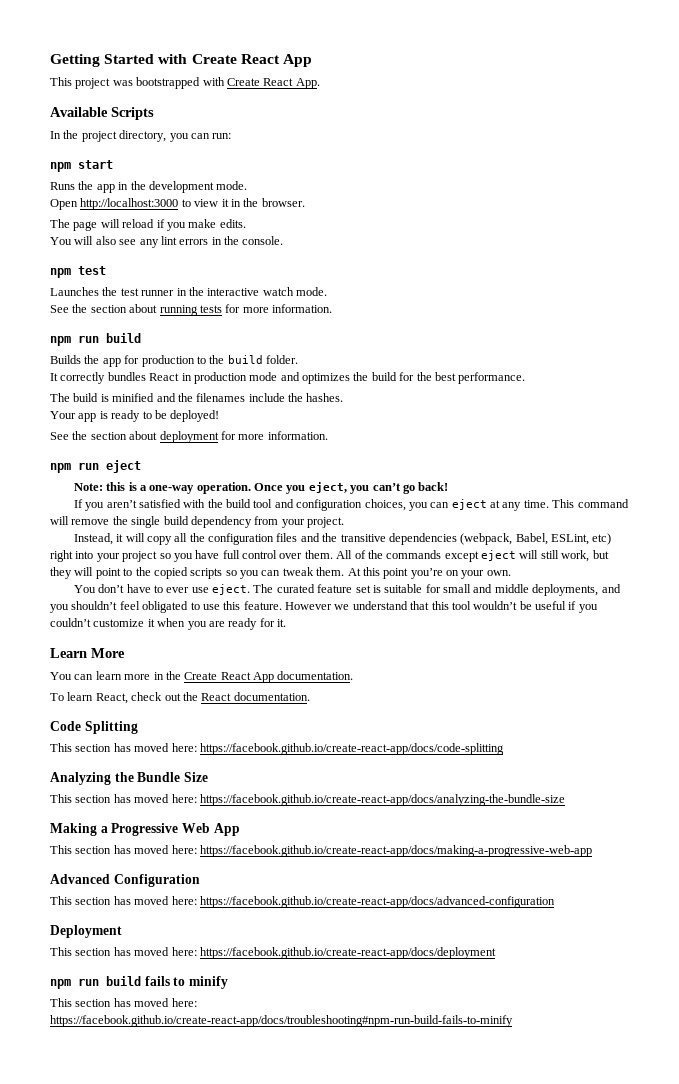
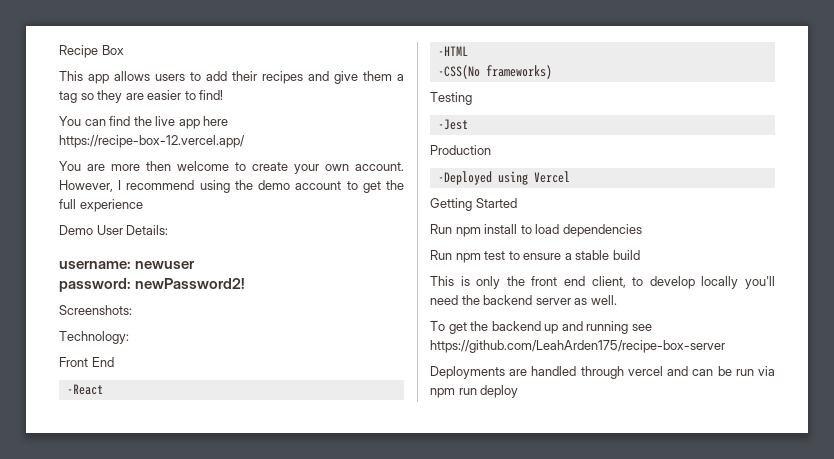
[50,54,312,67] [50,77,320,89] [50,107,154,120] [50,130,232,142] [50,160,113,172] [50,181,248,193] [50,198,305,210] [50,219,246,231] [50,236,284,248] [50,266,106,278] [50,287,327,296] [50,304,332,316] [50,333,141,346] [50,355,298,367] [50,372,526,384] [50,393,344,402] [50,410,220,422] [50,431,328,443] [50,460,141,473] [73,482,449,494] [73,499,629,511] [50,516,344,528] [73,533,612,545] [50,550,609,562] [50,567,511,579] [73,584,621,596] [50,601,598,613] [50,618,286,630] [50,648,125,658] [50,671,354,683] [50,692,310,704] [50,721,138,734] [50,743,504,755] [50,772,208,785] [50,794,565,806] [50,823,240,836] [50,845,592,857] [50,874,200,887] [50,896,555,908] [50,925,122,938] [50,947,496,959] [50,976,228,989] [50,998,197,1007] [50,1015,513,1027] Getting Started with Create React App // This project was bootstrapped with Create React App. // Available Scripts // In the project directory, you can run: // npm start // Runs the app in the development mode. // Open http://localhost:3000 to view it in the browser. // The page will reload if you make edits. // You will also see any lint errors in the console. // npm test // Launches the test runner in the interactive watch mode. // See the section about running tests for more information. // npm run build // Builds the app for production to the build folder. // It correctly bundles React in production mode and optimizes the build for the best performance. // The build is minified and the filenames include the hashes. // Your app is ready to be deployed! // See the section about deployment for more information. // npm run eject // Note: this is a one-way operation. Once you eject, you can’t go back! // If you aren’t satisfied with the build tool and configuration choices, you can eject at any time. This command will remove the single build dependency from your project. // Instead, it will copy all the configuration files and the transitive dependencies (webpack, Babel, ESLint, etc) right into your project so you have full control over them. All of the commands except eject will still work, but they will point to the copied scripts so you can tweak them. At this point you’re on your own. // You don’t have to ever use eject. The curated feature set is suitable for small and middle deployments, and you shouldn’t feel obligated to use this feature. However we understand that this tool wouldn’t be useful if you couldn’t customize it when you are ready for it. // Learn More // You can learn more in the Create React App documentation. // To learn React, check out the React documentation. // Code Splitting // This section has moved here: https://facebook.github.io/create-react-app/docs/code-splitting // Analyzing the Bundle Size // This section has moved here: https://facebook.github.io/create-react-app/docs/analyzing-the-bundle-size // Making a Progressive Web App // This section has moved here: https://facebook.github.io/create-react-app/docs/making-a-progressive-web-app // Advanced Configuration // This section has moved here: https://facebook.github.io/create-react-app/docs/advanced-configuration // Deployment // This section has moved here: https://facebook.github.io/create-react-app/docs/deployment // npm run build fails to minify // This section has moved here: https://facebook.github.io/create-react-app/docs/troubleshooting#npm-run-build-fails-to-minify -> [59,45,124,58] [59,71,404,84] [59,90,224,103] [59,116,229,129] [59,135,245,148] [59,161,404,174] [59,180,405,193] [59,199,143,212] [59,225,169,235] [59,261,196,269] [59,278,246,292] [59,305,132,315] [59,331,129,344] [59,357,114,367] [66,384,103,395] [437,46,468,56] [437,65,552,79] [430,92,472,105] [437,119,468,130] [430,145,491,155] [437,171,570,185] [430,198,517,211] [430,224,642,237] [430,250,640,263] [430,276,775,289] [430,295,617,305] [430,321,652,334] [430,340,725,353] [430,366,775,379] [430,385,519,398] Recipe Box // This app allows users to add their recipes and give them a tag so they are easier to find! // You can find the live app here https://recipe-box-12.vercel.app/ // You are more then welcome to create your own account. However, I recommend using the demo account to get the full experience // Demo User Details: // username: newuser // password: newPassword2! // Screenshots: // Technology: // Front End // -React // -HTML // -CSS(No frameworks) // Testing // -Jest // Production // -Deployed using Vercel // Getting Started // Run npm install to load dependencies // Run npm test to ensure a stable build // This is only the front end client, to develop locally you'll need the backend server as well. // To get the backend up and running see https://github.com/LeahArden175/recipe-box-server // Deployments are handled through vercel and can be run via npm run deploy

